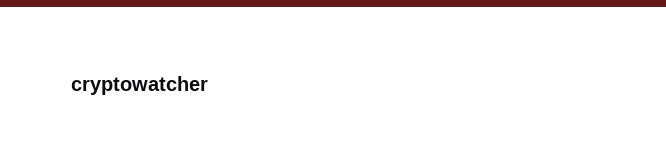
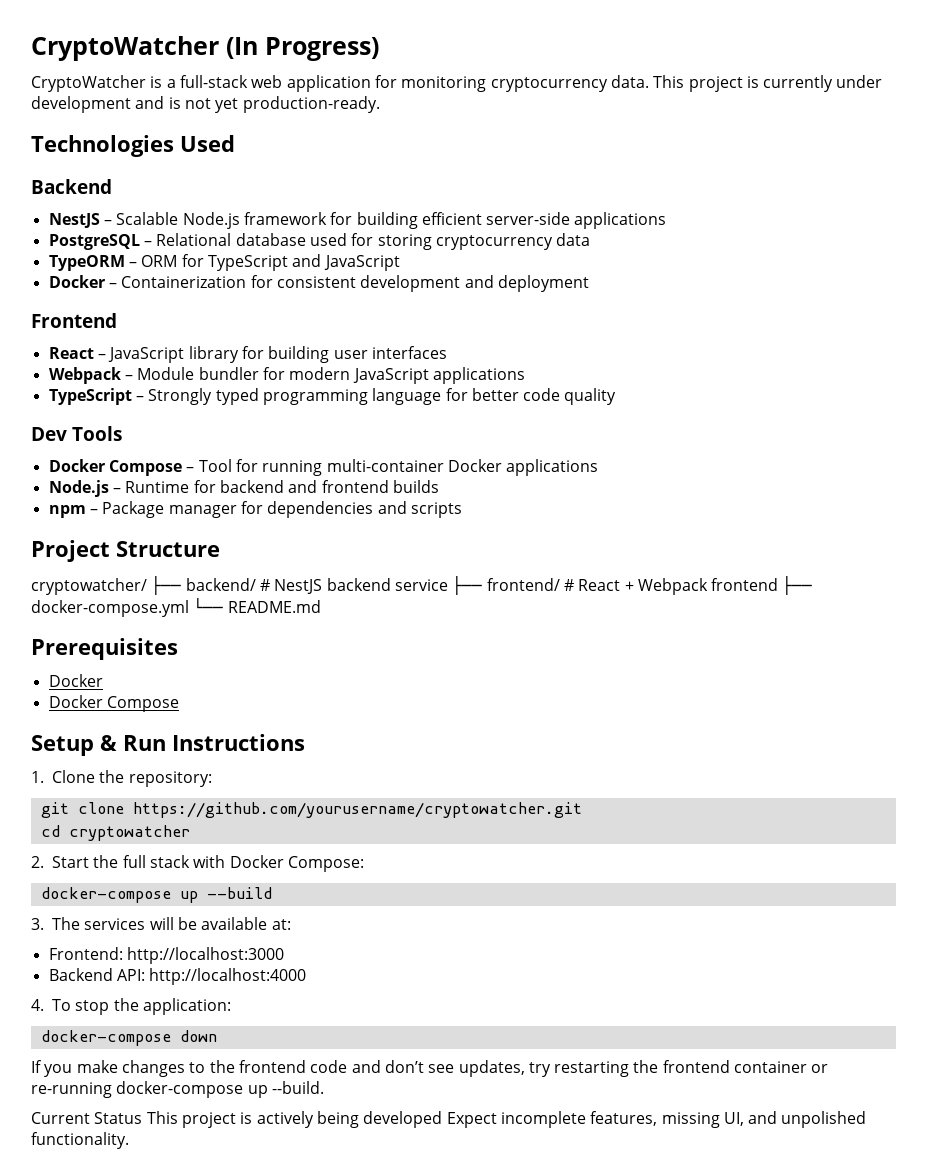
[71,76,208,95] cryptowatcher -> [31,36,379,61] [31,75,883,92] [31,96,380,113] [31,135,235,157] [31,179,112,194] [48,212,667,229] [48,233,591,250] [48,254,400,271] [48,275,589,292] [31,313,117,328] [48,346,447,363] [48,367,525,384] [48,388,617,405] [31,426,122,441] [48,459,599,476] [48,480,439,497] [48,501,462,518] [31,540,220,562] [31,575,813,595] [31,597,321,617] [31,638,178,660] [48,674,103,687] [48,695,179,712] [31,734,305,756] [31,770,212,787] [40,802,582,818] [40,825,190,841] [31,855,364,872] [40,887,272,903] [31,917,291,930] [48,947,284,964] [48,968,307,985] [31,998,231,1015] [40,1030,217,1046] [31,1060,829,1077] [31,1081,324,1098] [31,1111,867,1128] [31,1132,129,1149] CryptoWatcher (In Progress) // CryptoWatcher is a full-stack web application for monitoring cryptocurrency data. This project is currently under development and is not yet production-ready. // Technologies Used // Backend // NestJS – Scalable Node.js framework for building efficient server-side applications // PostgreSQL – Relational database used for storing cryptocurrency data // TypeORM – ORM for TypeScript and JavaScript // Docker – Containerization for consistent development and deployment // Frontend // React – JavaScript library for building user interfaces // Webpack – Module bundler for modern JavaScript applications // TypeScript – Strongly typed programming language for better code quality // Dev Tools // Docker Compose – Tool for running multi-container Docker applications // Node.js – Runtime for backend and frontend builds // npm – Package manager for dependencies and scripts // Project Structure // cryptowatcher/ ├── backend/ # NestJS backend service ├── frontend/ # React + Webpack frontend ├── docker-compose.yml └── README.md // Prerequisites // Docker // Docker Compose // Setup & Run Instructions // 1. Clone the repository: // git clone https://github.com/yourusername/cryptowatcher.git // cd cryptowatcher // 2. Start the full stack with Docker Compose: // docker-compose up --build // 3. The services will be available at: // Frontend: http://localhost:3000 // Backend API: http://localhost:4000 // 4. To stop the application: // docker-compose down // If you make changes to the frontend code and don’t see updates, try restarting the frontend container or re-running docker-compose up --build. // Current Status This project is actively being developed Expect incomplete features, missing UI, and unpolished functionality.

